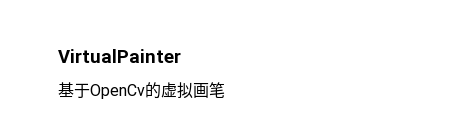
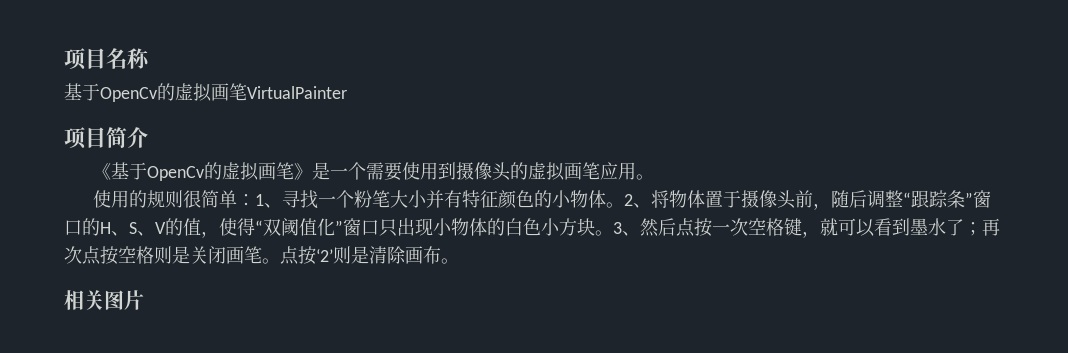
[58,49,181,63] [58,82,225,99] VirtualPainter // 基于OpenCv的虚拟画笔 -> [64,48,150,70] [64,83,347,102] [64,127,148,149] [92,162,654,181] [92,190,991,210] [64,218,1000,238] [64,246,459,265] [64,290,144,310] 项目名称 // 基于OpenCv的虚拟画笔VirtualPainter // 项目简介 // 《基于OpenCv的虚拟画笔》是一个需要使用到摄像头的虚拟画笔应用。 // 使用的规则很简单：1、寻找一个粉笔大小并有特征颜色的小物体。2、将物体置于摄像头前，随后调整“跟踪条”窗口的H、S、V的值，使得“双阈值化”窗口只出现小物体的白色小方块。3、然后点按一次空格键，就可以看到墨水了；再次点按空格则是关闭画笔。点按‘2’则是清除画布。 // 相关图片

